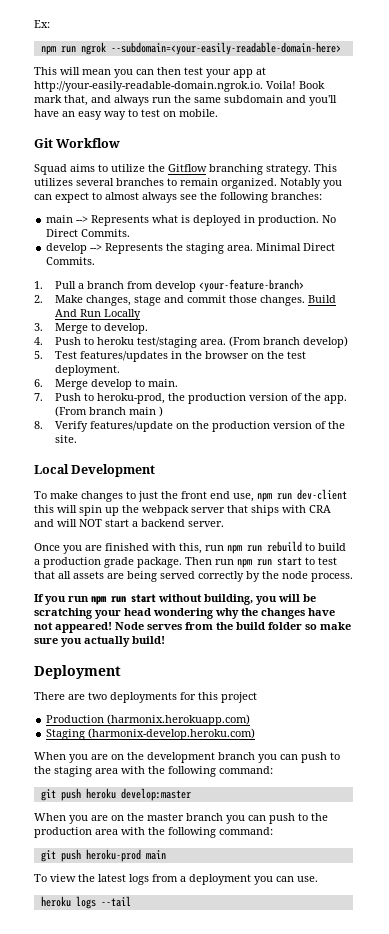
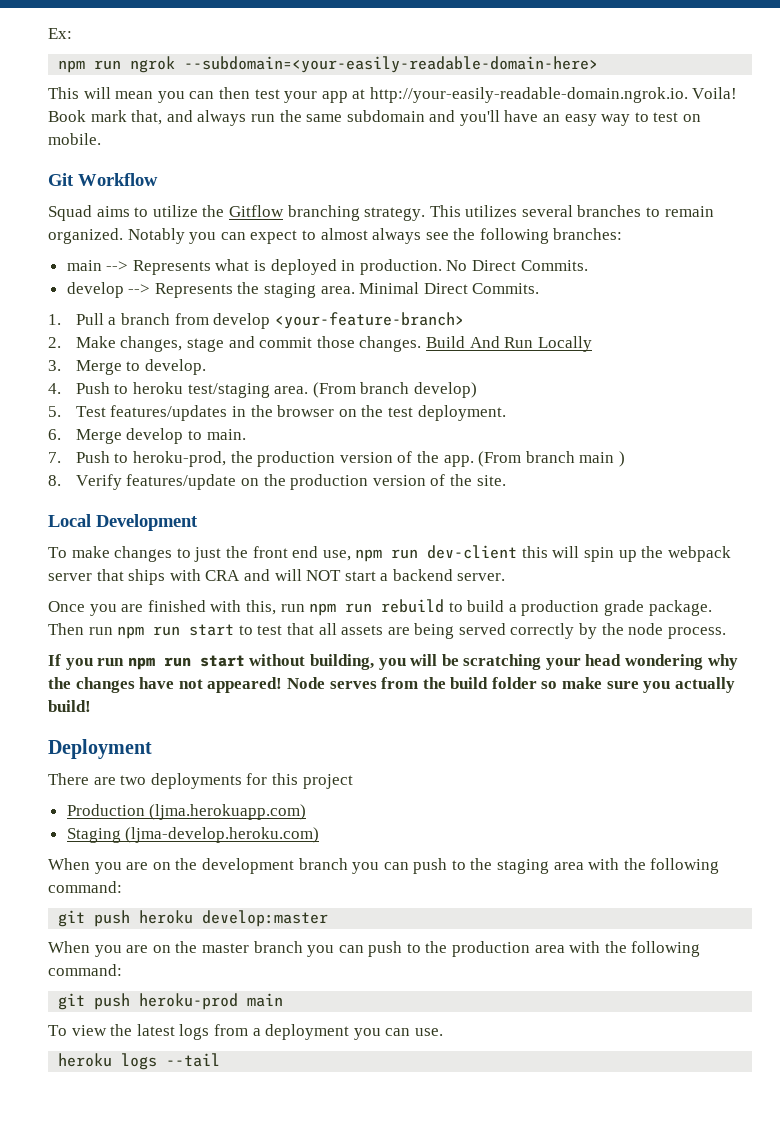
[107,714,251,726] (harmonix.herokuapp.com) -> [149,804,307,820] (ljma.herokuapp.com)
[88,728,256,740] (harmonix-develop.heroku.com) -> [125,827,320,843] (ljma-develop.heroku.com)

